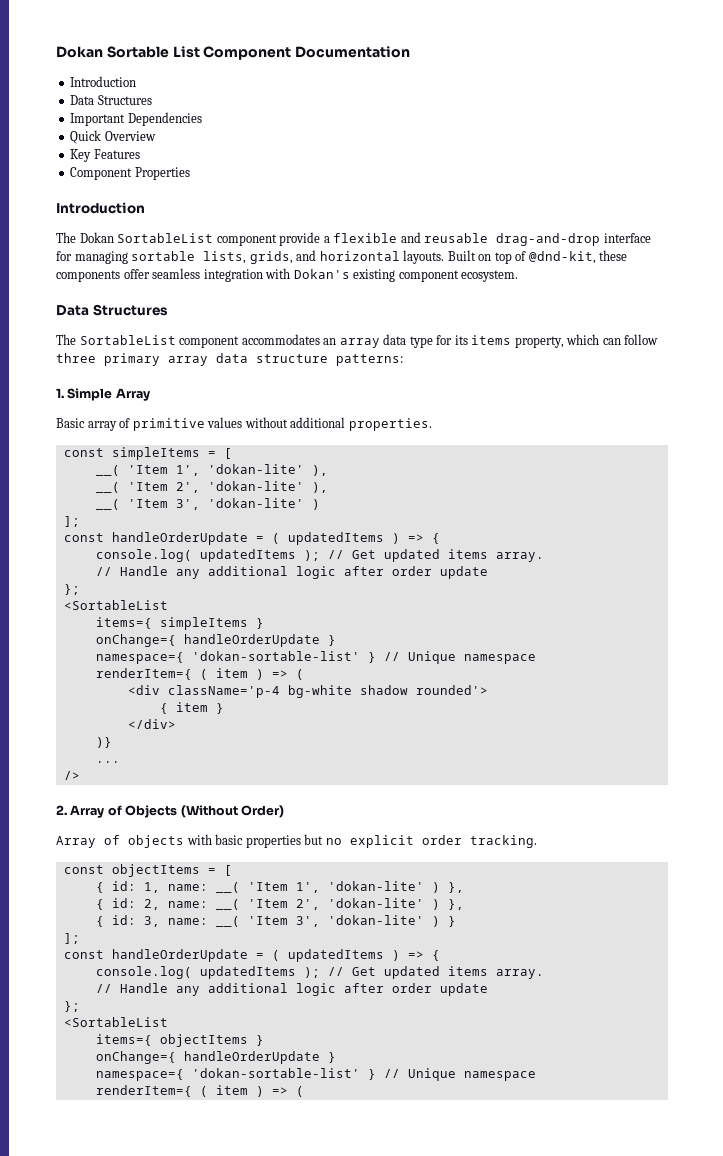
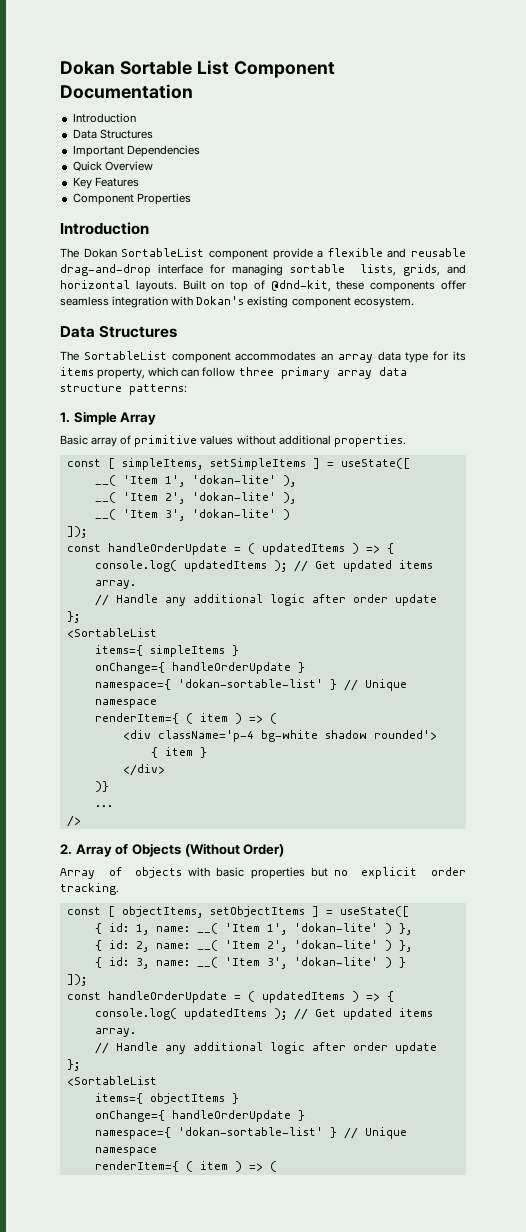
[111,447,232,460] simpleItems = [ -> [107,458,410,470] [ simpleItems, setSimpleItems ] = useState([
[63,516,80,527] ]; -> [66,526,87,538] ]);
[111,864,232,877] objectItems = [ -> [107,906,409,918] [ objectItems, setObjectItems ] = useState([
[63,933,80,944] ]; -> [66,974,87,986] ]);

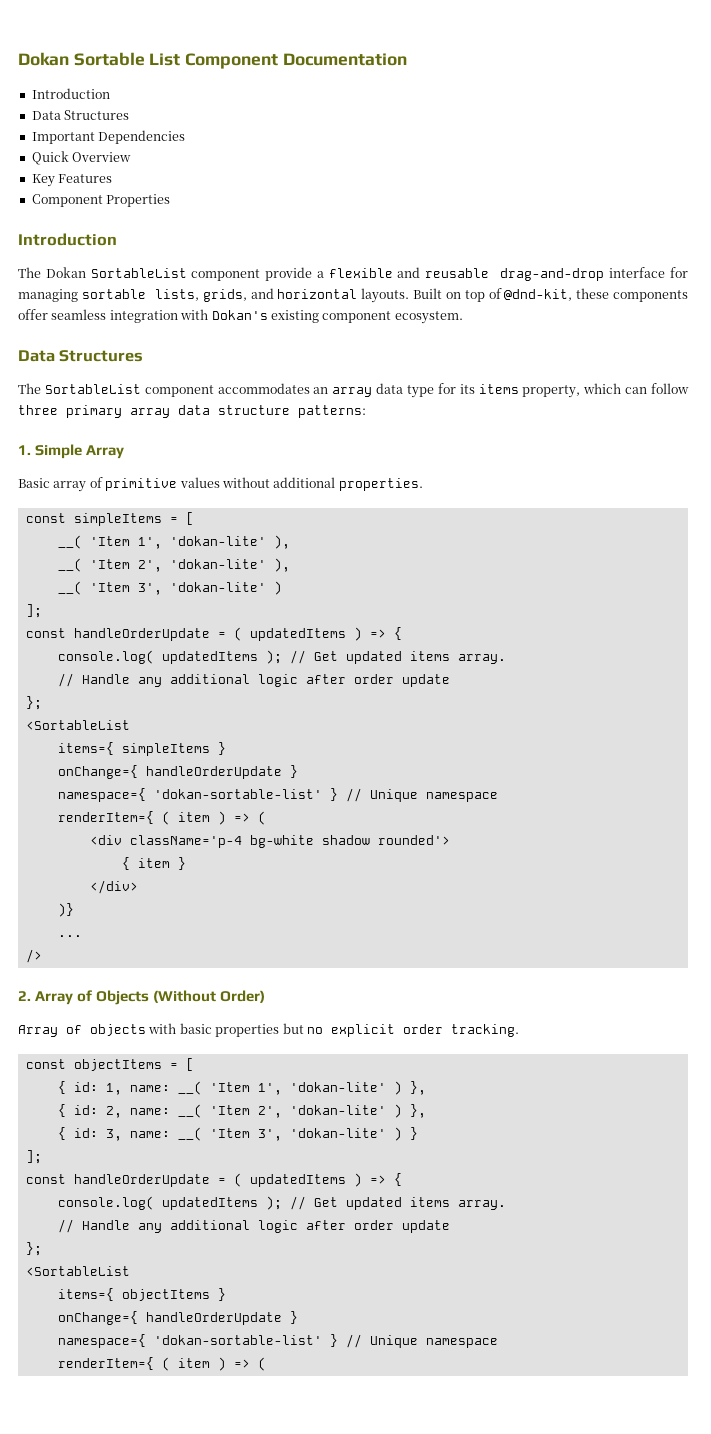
[107,458,410,470] [ simpleItems, setSimpleItems ] = useState([ -> [73,512,194,526] simpleItems = [
[66,526,87,538] ]); -> [25,604,42,618] ];
[107,906,409,918] [ objectItems, setObjectItems ] = useState([ -> [73,1058,194,1071] objectItems = [
[66,974,87,986] ]); -> [25,1150,42,1164] ];

